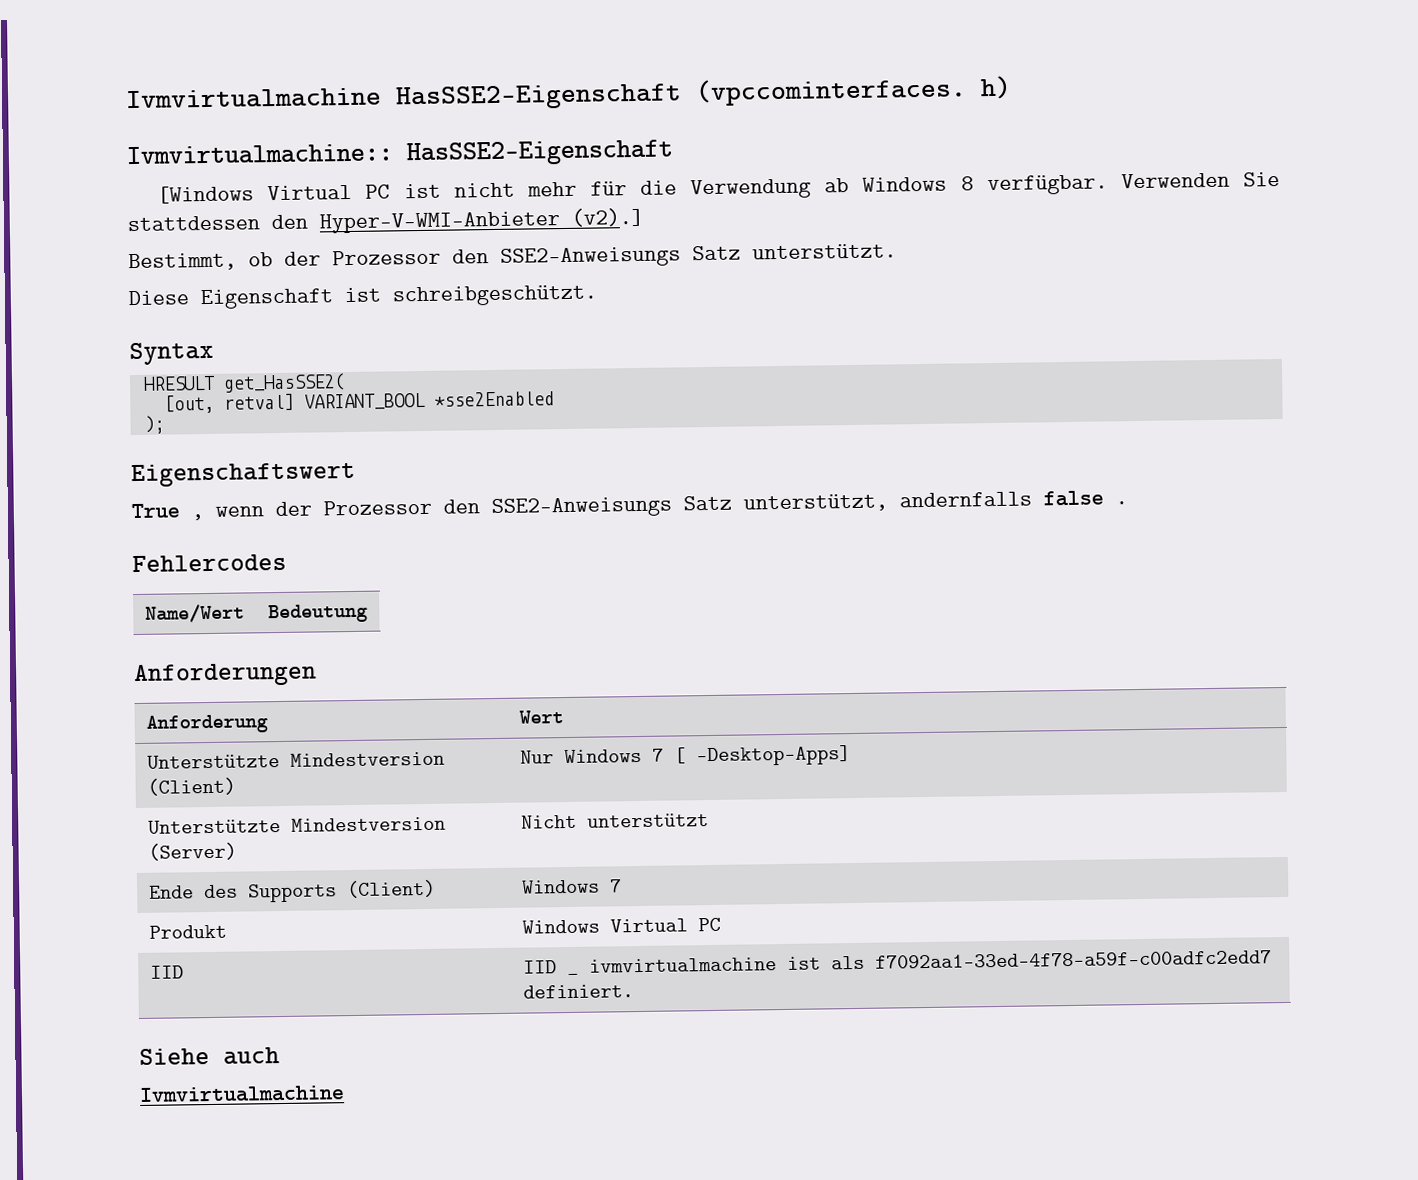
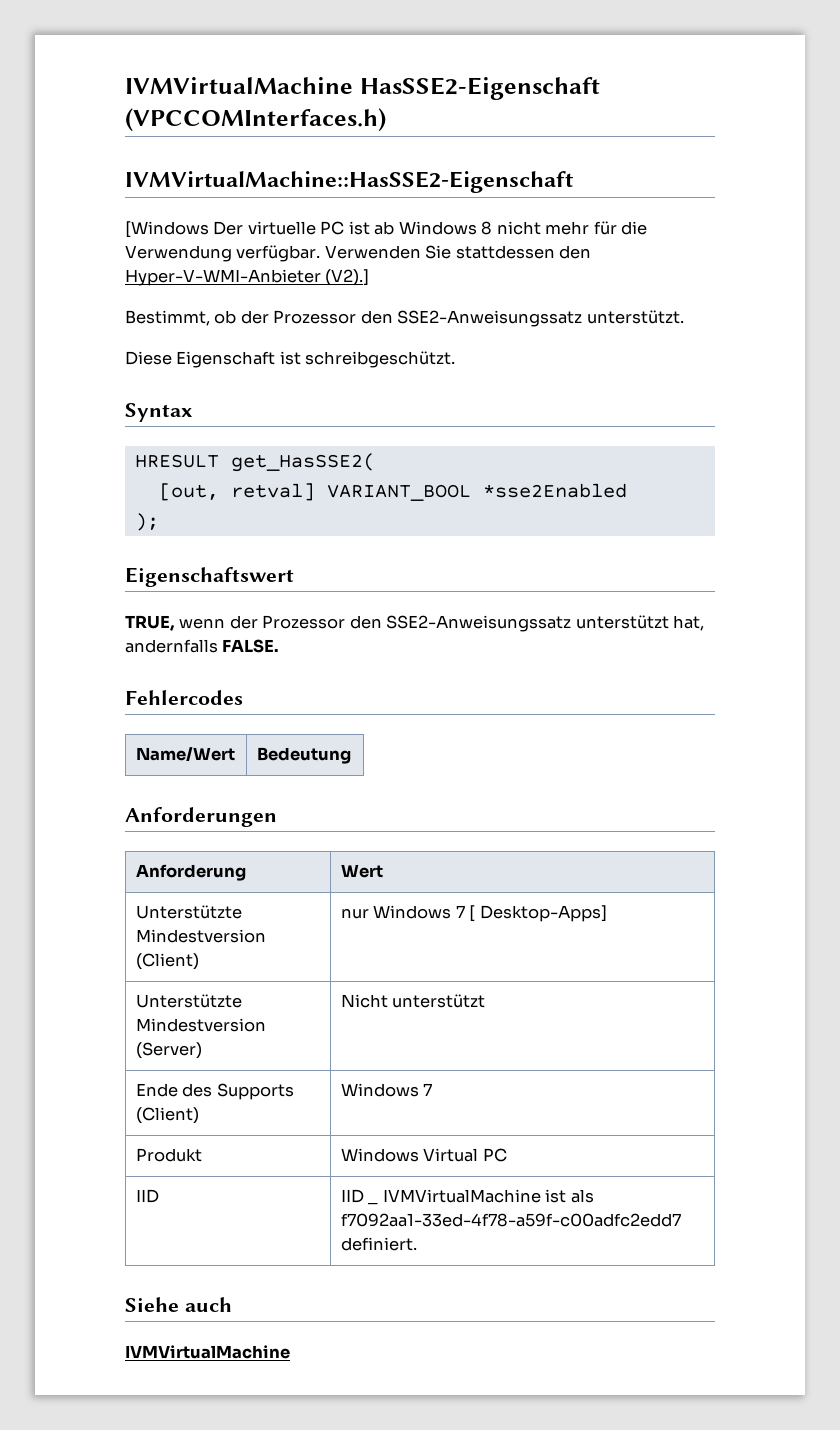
[125,75,1012,111] [126,139,674,167] [157,183,441,204] Ivmvirtualmachine HasSSE2-Eigenschaft (vpccominterfaces. h) // Ivmvirtualmachine:: HasSSE2-Eigenschaft // [Windows Virtual PC ist -> [125,77,600,100] [125,108,386,132] [125,171,573,193] [125,221,493,238] IVMVirtualMachine HasSSE2-Eigenschaft (VPCCOMInterfaces.h) // IVMVirtualMachine::HasSSE2-Eigenschaft // [Windows Der virtuelle PC ist ab Windows 8
[824,176,974,193] ab Windows 8 -> (232, 253) none
[571,207,644,227] (v2).] -> [325,269,370,286] (V2).]
[500,245,741,268] SSE2-Anweisungs Satz -> [397,310,583,327] SSE2-Anweisungssatz
[131,503,204,521] True , -> [125,615,175,631] TRUE,
[491,490,1128,519] SSE2-Anweisungs Satz unterstützt, andernfalls false . -> [386,615,705,632] [125,639,280,653] SSE2-Anweisungssatz unterstützt hat, andernfalls FALSE.
[519,750,554,764] Nur -> [340,908,369,919] nur
[695,745,851,767] -Desktop-Apps] -> [479,905,607,922] Desktop-Apps]
[588,957,777,973] ivmvirtualmachine -> [382,1189,541,1203] IVMVirtualMachine
[139,1085,345,1103] Ivmvirtualmachine -> [125,1345,290,1359] IVMVirtualMachine

